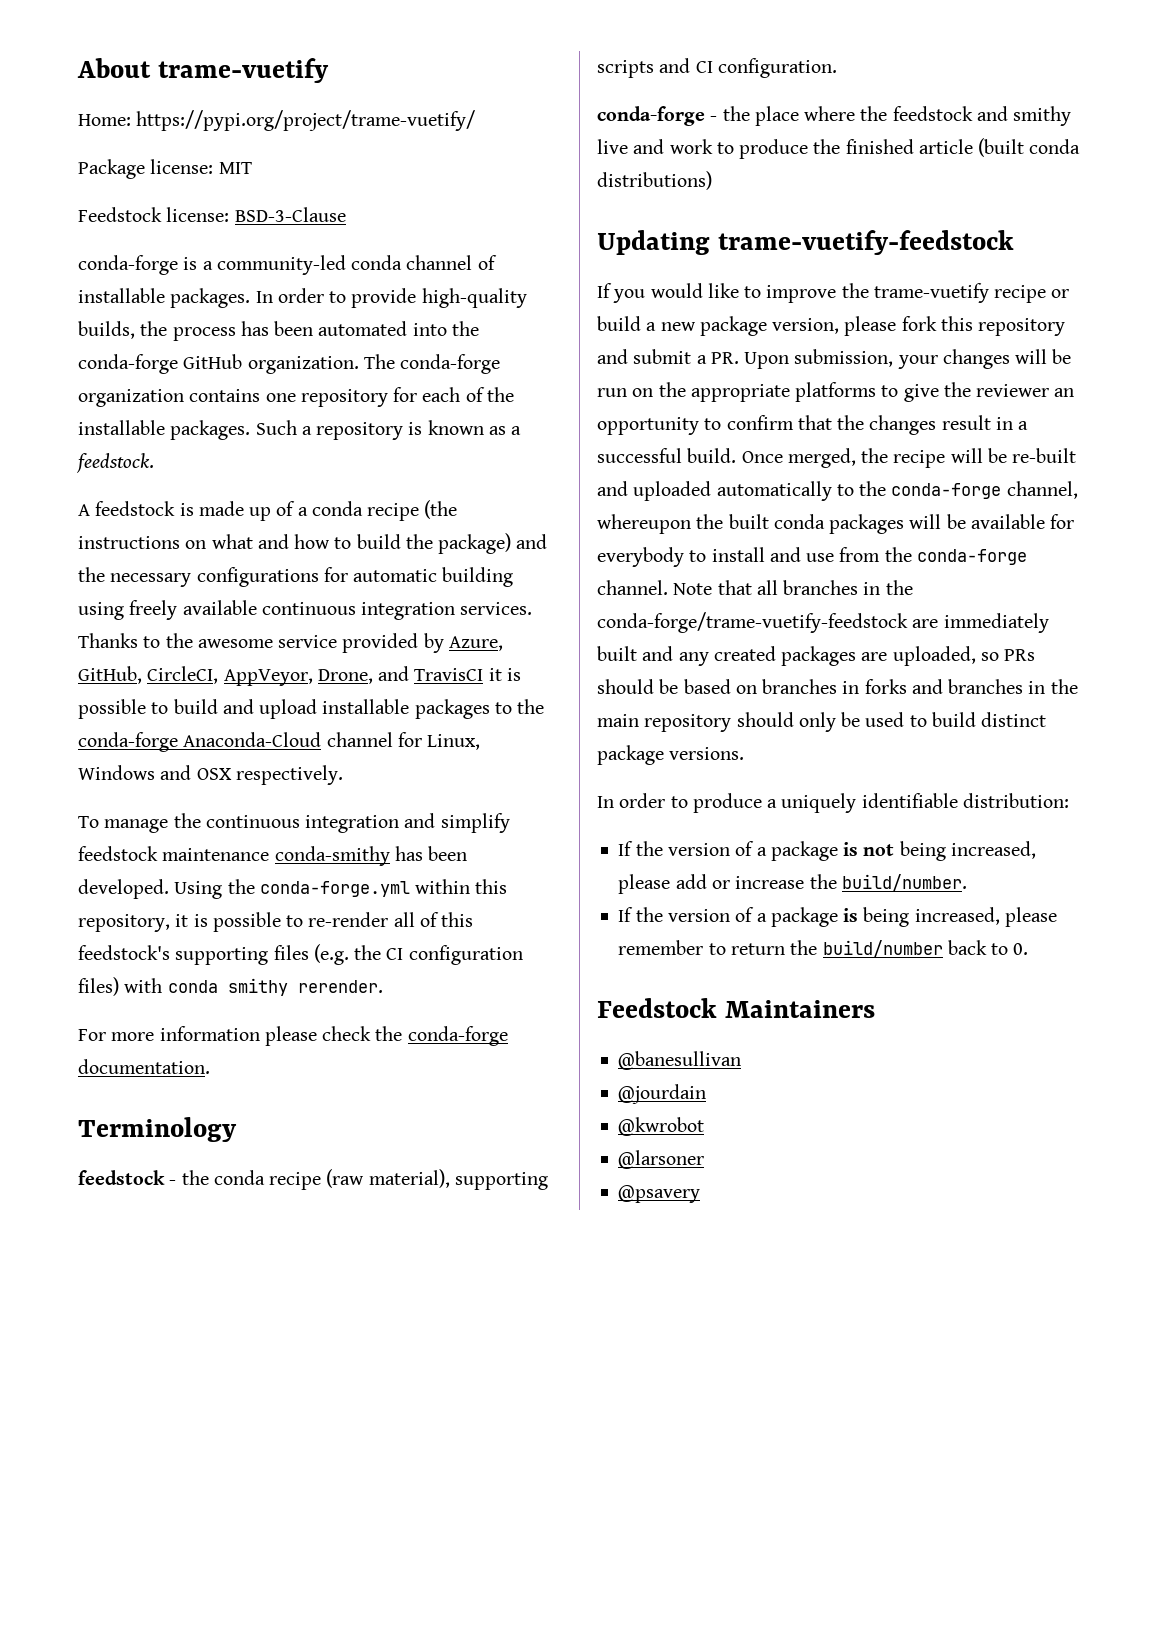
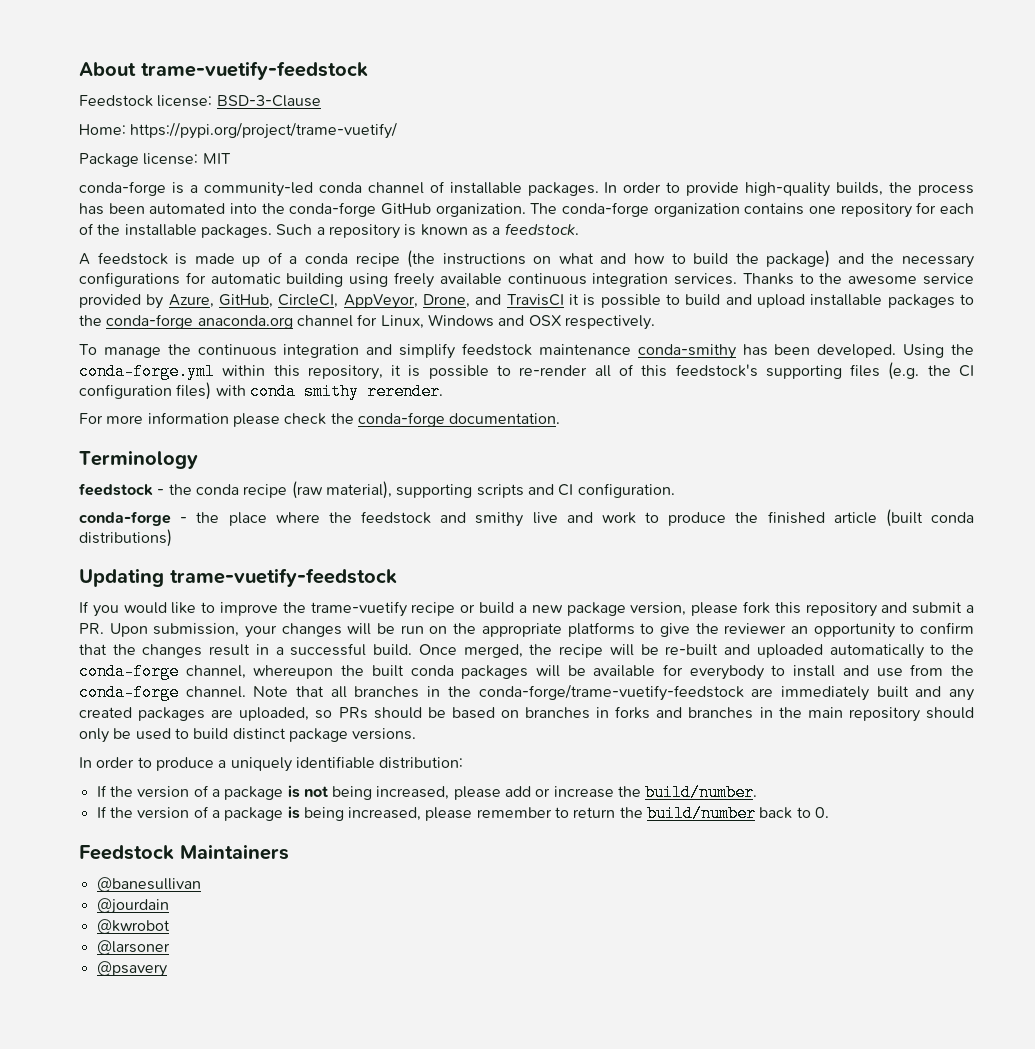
[158,58,330,83] trame-vuetify -> [141,61,368,80] [79,95,321,107] trame-vuetify-feedstock // Feedstock license: BSD-3-Clause
[78,207,346,222] // Feedstock license: BSD-3-Clause -> (231, 158) none
[183,732,322,747] Anaconda-Cloud -> [197,315,293,329] anaconda.org

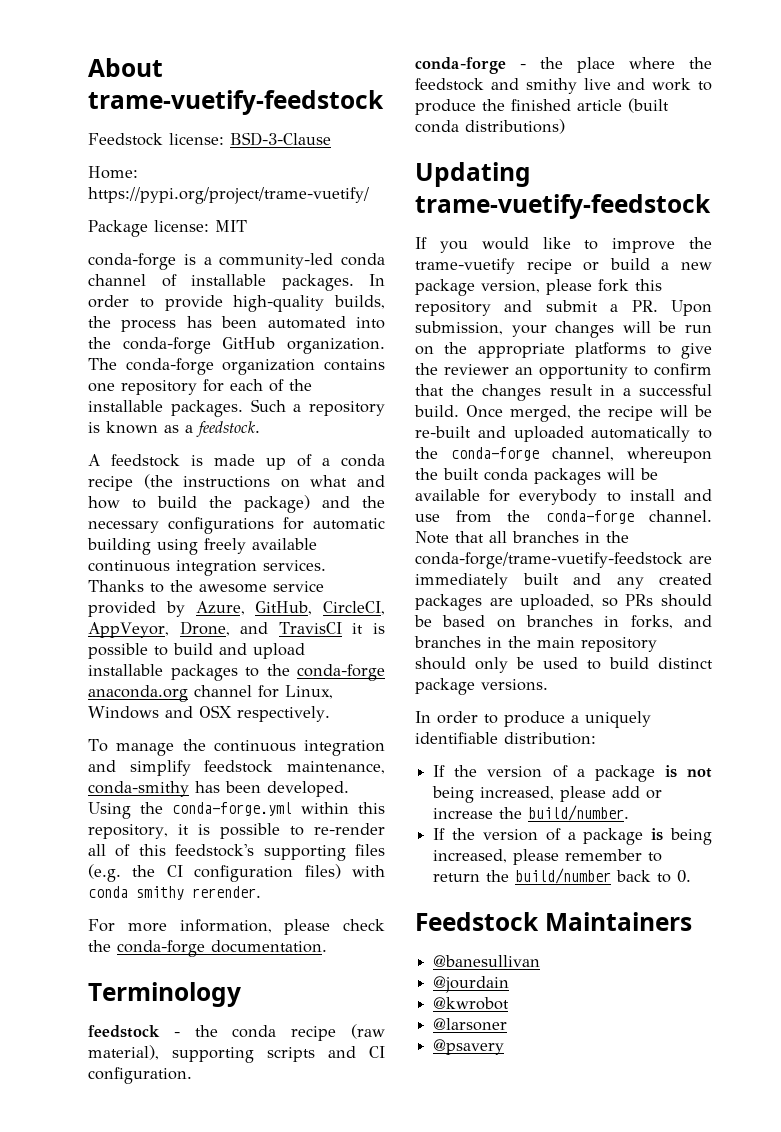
[538,344,631,355] maintenance -> [287,761,385,774] maintenance,
[147,412,229,424] information -> [179,919,272,933] information,
[615,706,651,719] forks -> [630,615,673,629] forks,

